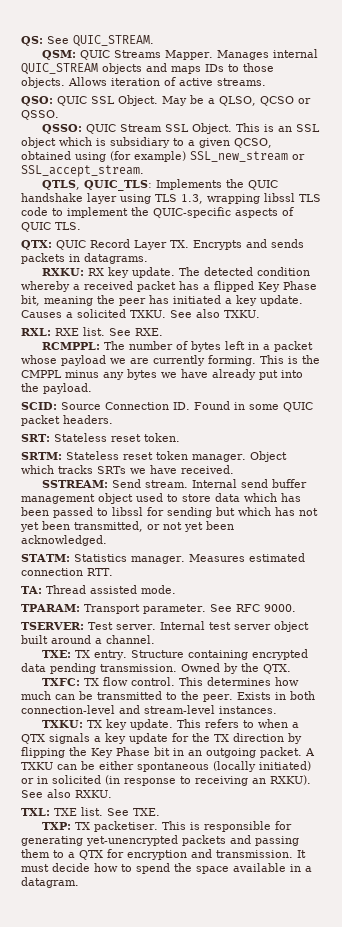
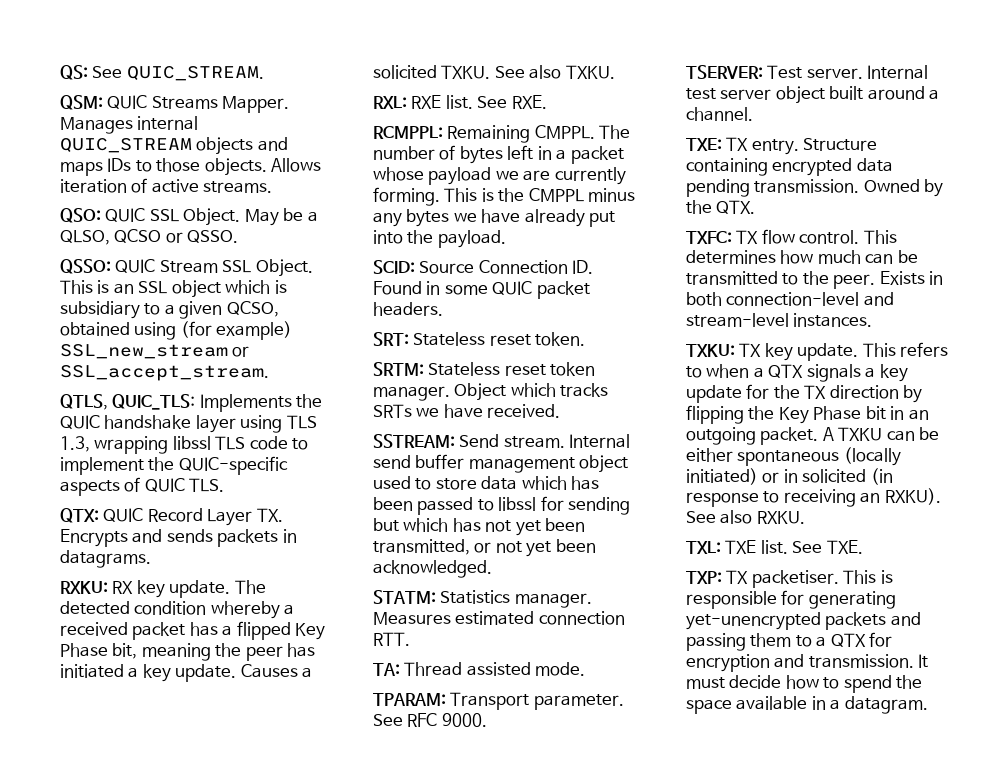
(100, 346) none -> [447,125,595,143] Remaining CMPPL.

